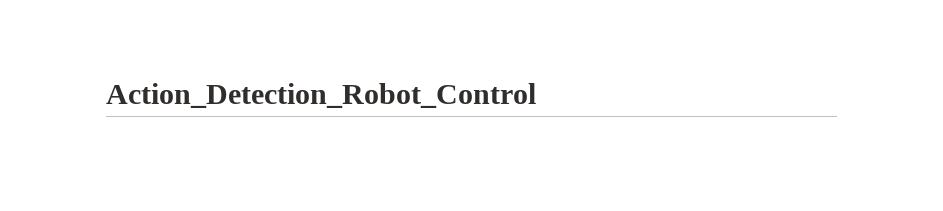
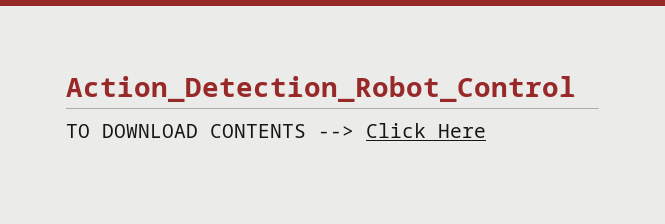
(536, 95) none -> [66,123,486,138] // TO DOWNLOAD CONTENTS --> Click Here

